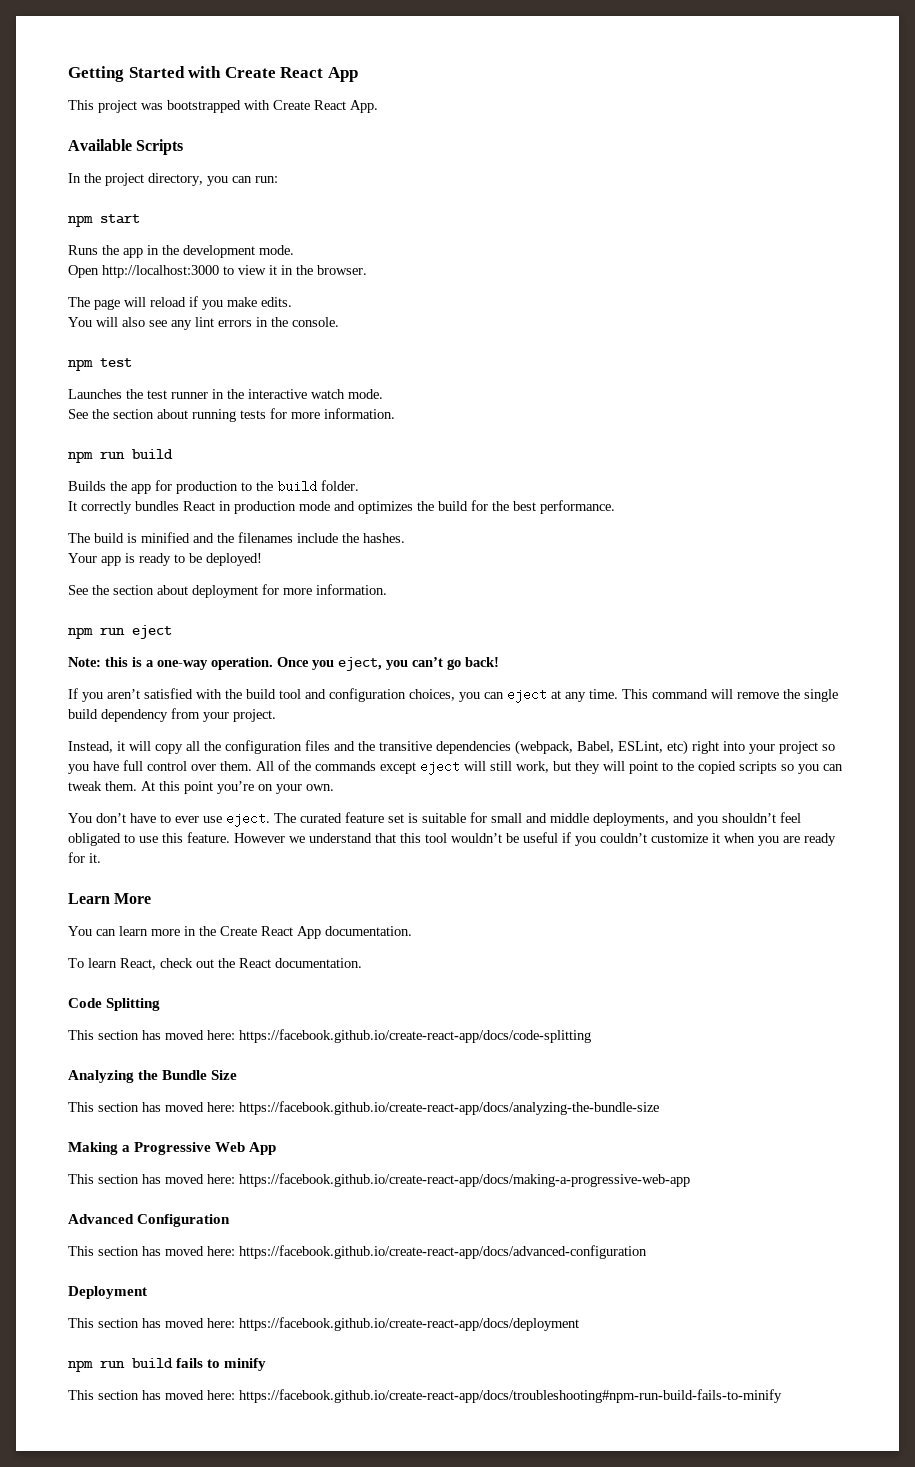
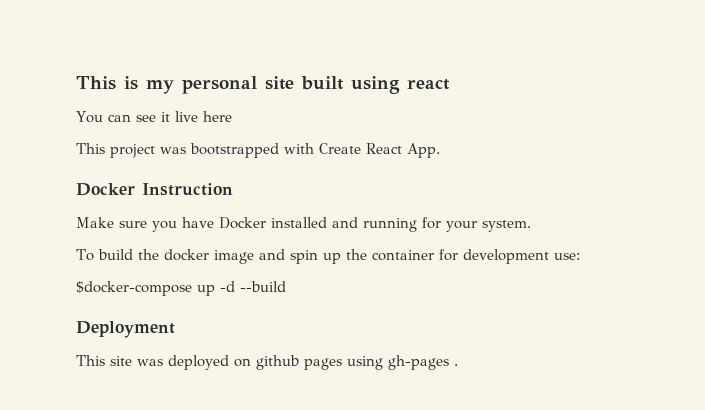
[68,66,358,82] Getting Started with Create React App -> [76,76,450,94] [76,111,232,123] This is my personal site built using react // You can see it live here
[68,139,184,155] [68,173,278,186] [68,214,140,227] [68,245,294,258] [68,265,367,278] [68,296,292,310] [68,317,339,330] [68,358,132,371] [68,389,383,399] [68,408,395,422] [68,449,173,463] [68,480,359,494] [68,500,615,514] [68,532,405,543] [68,553,262,566] [68,584,387,598] [68,625,172,639] [68,657,499,671] [68,688,838,703] [68,708,276,722] [68,740,835,755] [68,760,843,775] [68,781,334,794] [68,812,801,827] [68,832,836,846] [68,852,101,863] [68,893,152,904] [68,926,412,939] [68,958,362,970] [68,998,161,1011] [68,1029,591,1043] [68,1070,238,1083] [68,1101,659,1115] [68,1142,277,1155] [68,1173,690,1187] [68,1214,231,1227] [68,1245,647,1259] [68,1286,147,1299] [68,1317,579,1331] [68,1358,267,1372] [68,1389,782,1403] Available Scripts // In the project directory, you can run: // npm start // Runs the app in the development mode. // Open http://localhost:3000 to view it in the browser. // The page will reload if you make edits. // You will also see any lint errors in the console. // npm test // Launches the test runner in the interactive watch mode. // See the section about running tests for more information. // npm run build // Builds the app for production to the build folder. // It correctly bundles React in production mode and optimizes the build for the best performance. // The build is minified and the filenames include the hashes. // Your app is ready to be deployed! // See the section about deployment for more information. // npm run eject // Note: this is a one-way operation. Once you eject, you can’t go back! // If you aren’t satisfied with the build tool and configuration choices, you can eject at any time. This command will remove the single build dependency from your project. // Instead, it will copy all the configuration files and the transitive dependencies (webpack, Babel, ESLint, etc) right into your project so you have full control over them. All of the commands except eject will still work, but they will point to the copied scripts so you can tweak them. At this point you’re on your own. // You don’t have to ever use eject. The curated feature set is suitable for small and middle deployments, and you shouldn’t feel obligated to use this feature. However we understand that this tool wouldn’t be useful if you couldn’t customize it when you are ready for it. // Learn More // You can learn more in the Create React App documentation. // To learn React, check out the React documentation. // Code Splitting // This section has moved here: https://facebook.github.io/create-react-app/docs/code-splitting // Analyzing the Bundle Size // This section has moved here: https://facebook.github.io/create-react-app/docs/analyzing-the-bundle-size // Making a Progressive Web App // This section has moved here: https://facebook.github.io/create-react-app/docs/making-a-progressive-web-app // Advanced Configuration // This section has moved here: https://facebook.github.io/create-react-app/docs/advanced-configuration // Deployment // This section has moved here: https://facebook.github.io/create-react-app/docs/deployment // npm run build fails to minify // This section has moved here: https://facebook.github.io/create-react-app/docs/troubleshooting#npm-run-build-fails-to-minify -> [76,183,233,196] [76,217,531,232] [76,249,580,264] [76,281,286,296] [76,321,175,338] [76,355,458,370] Docker Instruction // Make sure you have Docker installed and running for your system. // To build the docker image and spin up the container for development use: // $docker-compose up -d --build // Deployment // This site was deployed on github pages using gh-pages .

